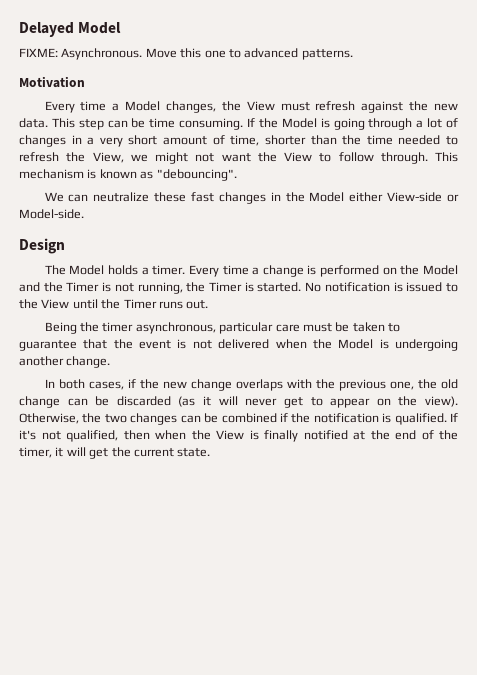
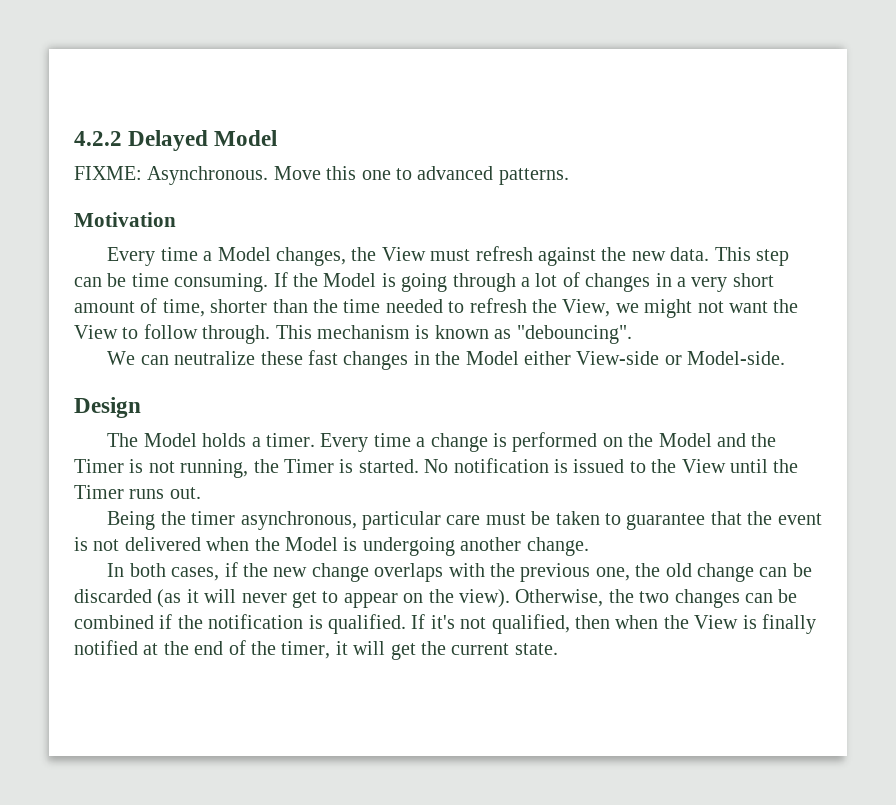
(19, 29) none -> [74,131,122,146] 4.2.2

